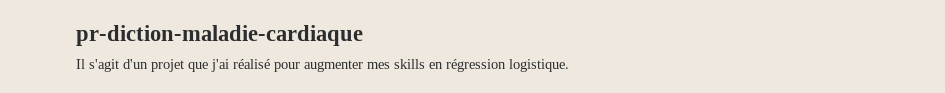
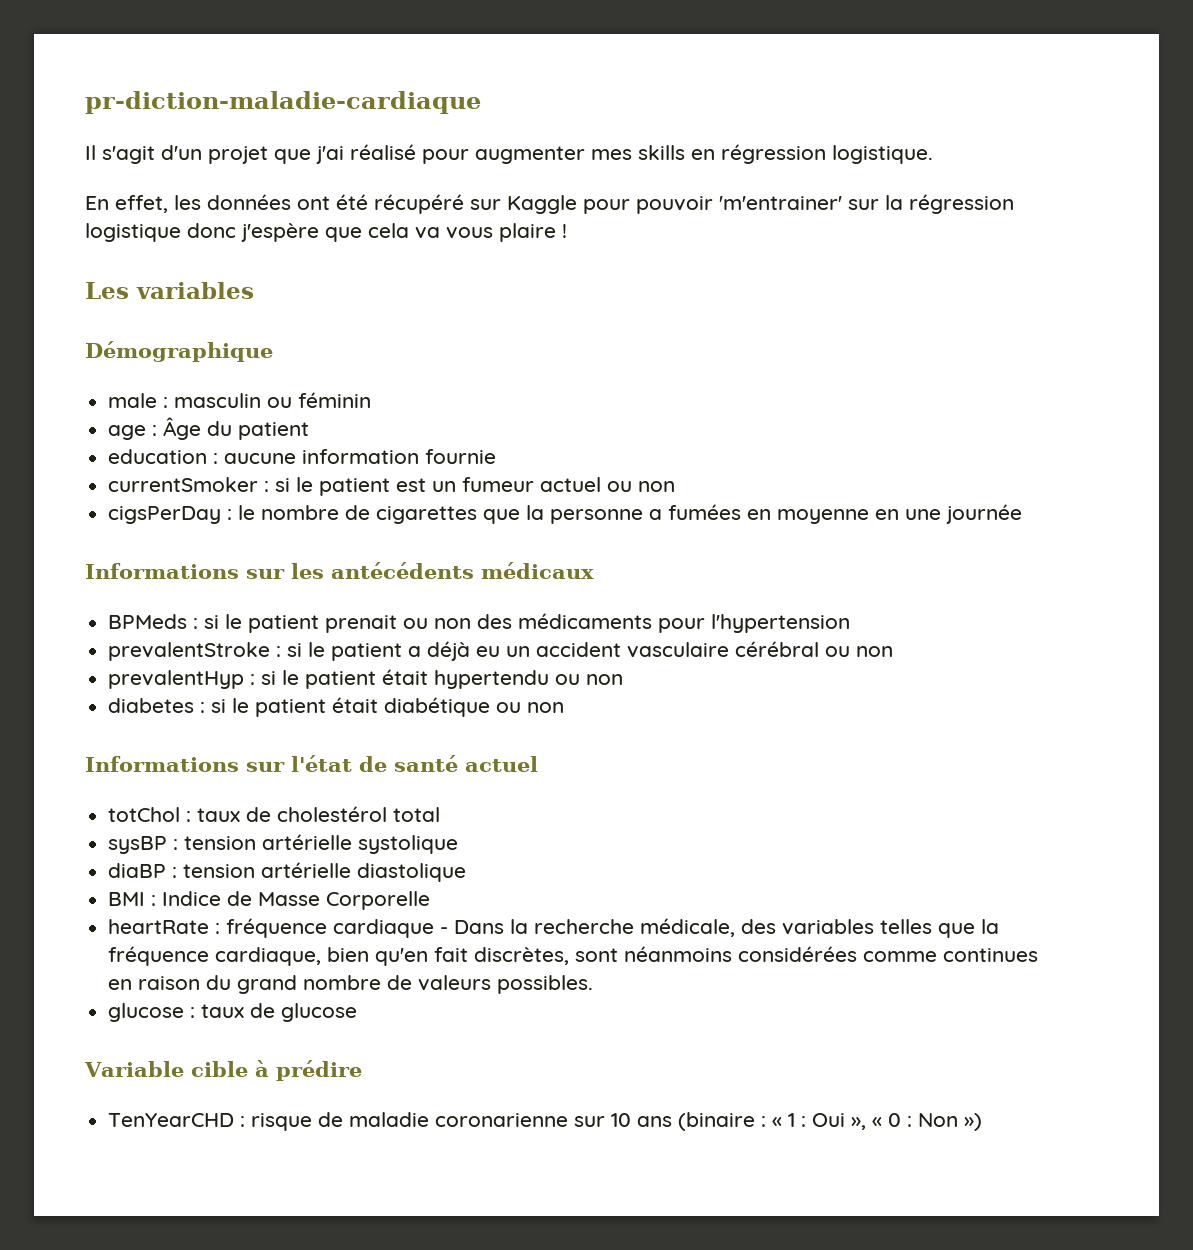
(569, 65) none -> [85,194,1014,214] [85,223,567,242] [85,282,254,299] [85,341,273,362] [108,392,372,408] [108,417,310,440] [108,449,497,464] [108,477,676,496] [108,504,1023,524] [85,562,594,579] [108,613,851,633] [108,641,894,661] [108,669,624,689] [108,697,565,717] [85,755,538,772] [108,806,441,822] [108,834,459,854] [108,862,467,882] [108,891,431,910] [108,918,1000,938] [108,946,1039,966] [108,975,594,994] [108,1003,358,1022] [84,1060,362,1081] [108,1112,983,1131] // En effet, les données ont été récupéré sur Kaggle pour pouvoir 'm'entrainer' sur la régression logistique donc j'espère que cela va vous plaire ! // Les variables // Démographique // male : masculin ou féminin // age : Âge du patient // education : aucune information fournie // currentSmoker : si le patient est un fumeur actuel ou non // cigsPerDay : le nombre de cigarettes que la personne a fumées en moyenne en une journée // Informations sur les antécédents médicaux // BPMeds : si le patient prenait ou non des médicaments pour l'hypertension // prevalentStroke : si le patient a déjà eu un accident vasculaire cérébral ou non // prevalentHyp : si le patient était hypertendu ou non // diabetes : si le patient était diabétique ou non // Informations sur l'état de santé actuel // totChol : taux de cholestérol total // sysBP : tension artérielle systolique // diaBP : tension artérielle diastolique // BMI : Indice de Masse Corporelle // heartRate : fréquence cardiaque - Dans la recherche médicale, des variables telles que la fréquence cardiaque, bien qu'en fait discrètes, sont néanmoins considérées comme continues en raison du grand nombre de valeurs possibles. // glucose : taux de glucose // Variable cible à prédire // TenYearCHD : risque de maladie coronarienne sur 10 ans (binaire : « 1 : Oui », « 0 : Non »)

